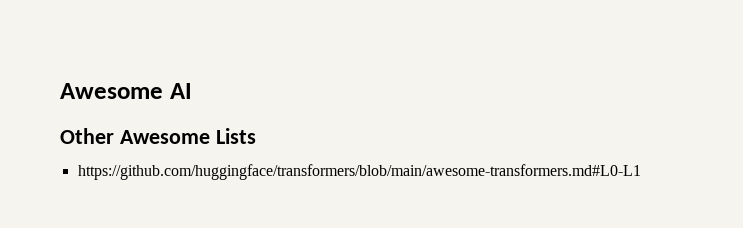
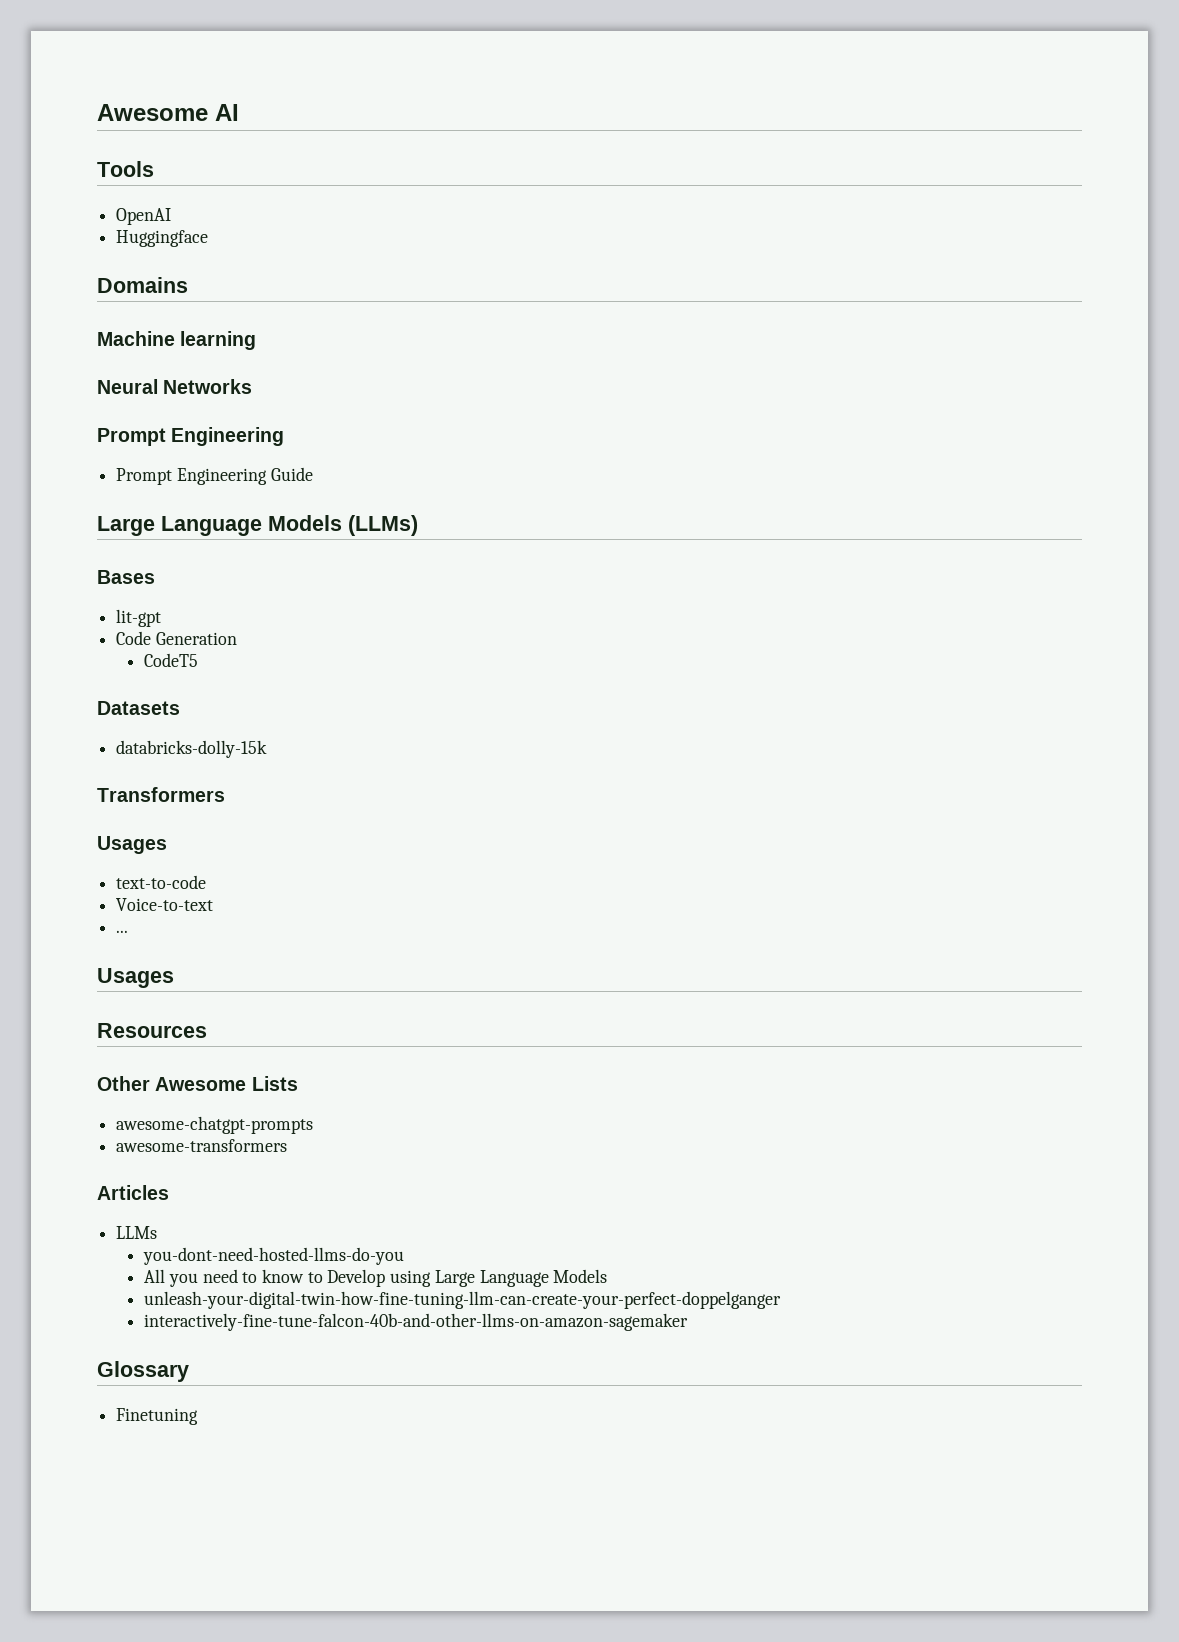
[60,128,256,144] [77,164,641,180] Other Awesome Lists // https://github.com/huggingface/transformers/blob/main/awesome-transformers.md#L0-L1 -> [97,161,154,177] [116,208,172,225] [116,230,209,247] [97,277,188,293] [97,331,257,350] [97,379,253,394] [97,427,285,446] [116,467,313,485] [97,515,418,536] [97,570,155,584] [116,609,162,627] [116,631,237,645] [144,653,199,667] [97,701,180,715] [116,740,268,758] [97,787,225,802] [97,836,167,854] [116,875,207,889] [116,898,214,911] [116,930,129,933] [97,968,174,988] [97,1023,207,1038] [97,1076,298,1091] [116,1116,314,1134] [116,1139,288,1152] [97,1185,169,1200] [116,1226,158,1239] [143,1247,405,1265] [144,1269,608,1287] [144,1291,782,1309] [144,1313,689,1331] [97,1361,189,1382] [116,1408,199,1425] Tools // OpenAI // Huggingface // Domains // Machine learning // Neural Networks // Prompt Engineering // Prompt Engineering Guide // Large Language Models (LLMs) // Bases // lit-gpt // Code Generation // CodeT5 // Datasets // databricks-dolly-15k // Transformers // Usages // text-to-code // Voice-to-text // ... // Usages // Resources // Other Awesome Lists // awesome-chatgpt-prompts // awesome-transformers // Articles // LLMs // you-dont-need-hosted-llms-do-you // All you need to know to Develop using Large Language Models // unleash-your-digital-twin-how-fine-tuning-llm-can-create-your-perfect-doppelganger // interactively-fine-tune-falcon-40b-and-other-llms-on-amazon-sagemaker // Glossary // Finetuning

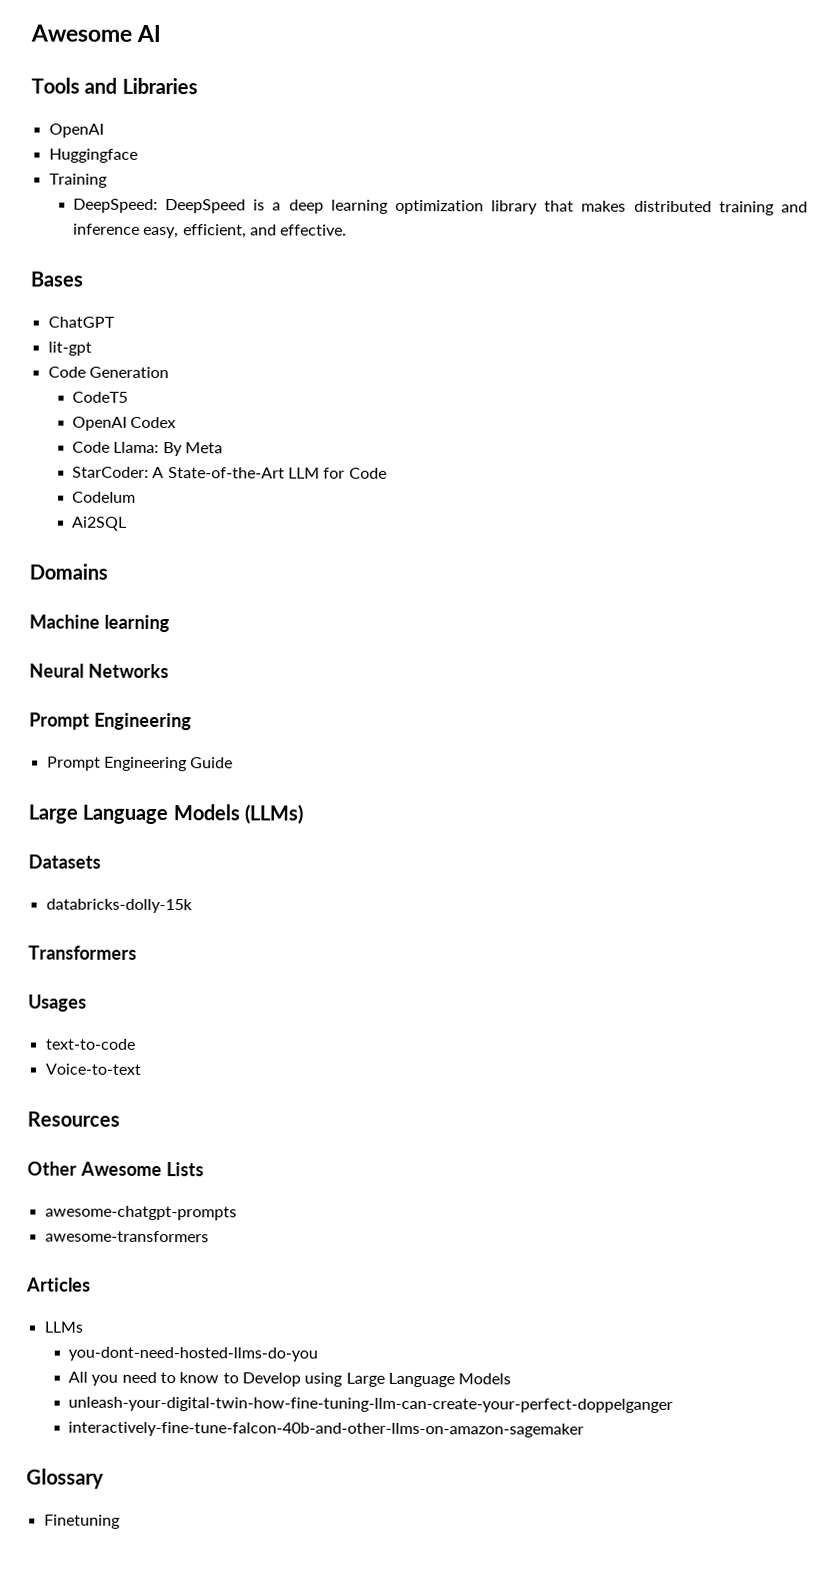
(154, 169) none -> [84,77,198,95] and Libraries
(209, 238) none -> [48,173,107,188] [72,198,808,216] [72,223,348,239] [30,271,84,287] [47,316,115,328] [47,341,92,356] [47,366,169,379] [71,391,128,403] [71,416,177,431] [71,441,223,457] [71,466,387,479] [71,491,136,503] [71,516,127,531] // Training // DeepSpeed: DeepSpeed is a deep learning optimization library that makes distributed training and inference easy, efficient, and effective. // Bases // ChatGPT // lit-gpt // Code Generation // CodeT5 // OpenAI Codex // Code Llama: By Meta // StarCoder: A State-of-the-Art LLM for Code // CodeIum // Ai2SQL
[97,570,155,584] [116,609,162,627] [116,631,237,645] [144,653,199,667] // Bases // lit-gpt // Code Generation // CodeT5 -> (304, 814) none
[116,930,129,933] [97,968,174,988] // ... // Usages -> (141, 1069) none

